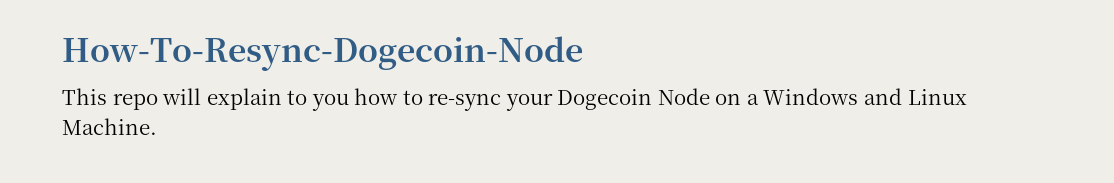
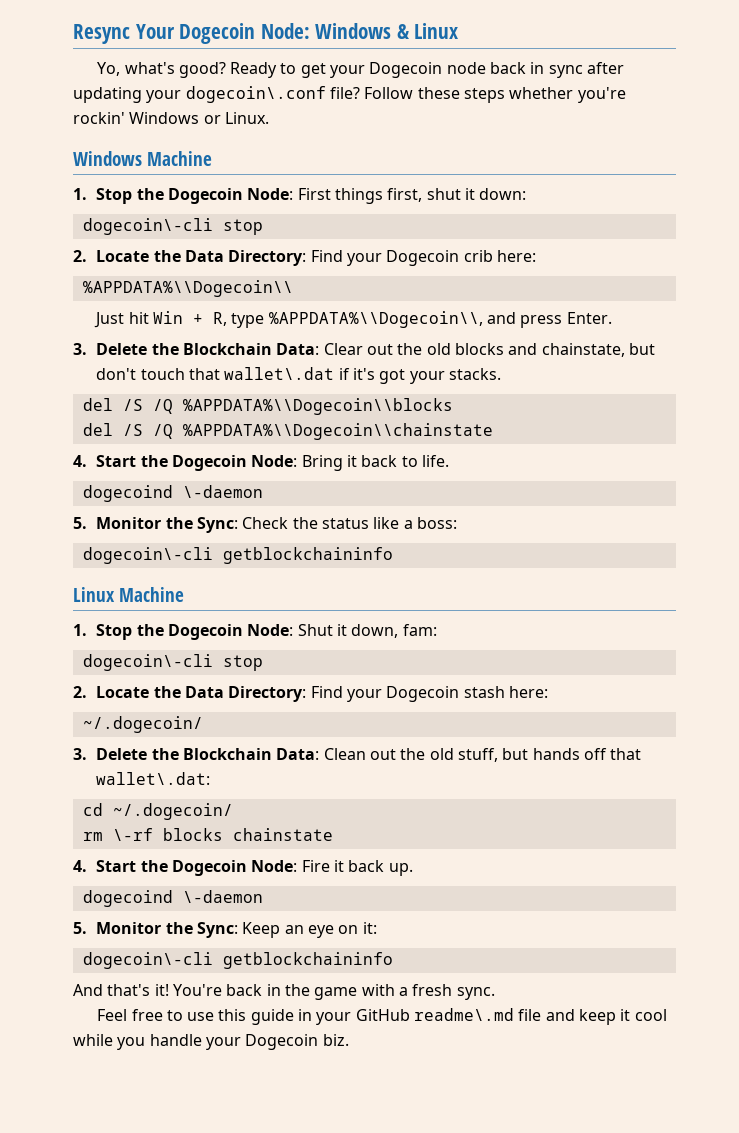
[62,36,583,71] [62,88,967,111] [62,118,157,135] How-To-Resync-Dogecoin-Node // This repo will explain to you how to re-sync your Dogecoin Node on a Windows and Linux Machine. -> [73,23,459,44] [97,62,625,78] [73,86,626,103] [73,112,269,124] [73,151,213,166] [73,188,527,204] [82,218,263,235] [73,250,536,266] [82,280,293,297] [94,311,612,328] [73,343,655,357] [96,367,501,384] [82,398,453,415] [82,423,493,440] [73,455,449,471] [82,485,263,502] [73,517,457,533] [82,547,393,564] [73,587,185,602] [73,624,437,640] [82,654,263,671] [73,686,548,702] [82,716,203,733] [73,748,642,762] [96,772,211,785] [82,803,233,820] [82,828,333,841] [73,860,413,876] [82,890,263,907] [73,922,377,938] [82,952,393,969] [73,984,495,1000] [97,1008,667,1025] [73,1034,349,1050] Resync Your Dogecoin Node: Windows & Linux // Yo, what's good? Ready to get your Dogecoin node back in sync after updating your dogecoin\.conf file? Follow these steps whether you're rockin' Windows or Linux. // Windows Machine // 1. Stop the Dogecoin Node: First things first, shut it down: // dogecoin\-cli stop // 2. Locate the Data Directory: Find your Dogecoin crib here: // %APPDATA%\\Dogecoin\\ // Just hit Win + R, type %APPDATA%\\Dogecoin\\, and press Enter. // 3. Delete the Blockchain Data: Clear out the old blocks and chainstate, but don't touch that wallet\.dat if it's got your stacks. // del /S /Q %APPDATA%\\Dogecoin\\blocks // del /S /Q %APPDATA%\\Dogecoin\\chainstate // 4. Start the Dogecoin Node: Bring it back to life. // dogecoind \-daemon // 5. Monitor the Sync: Check the status like a boss: // dogecoin\-cli getblockchaininfo // Linux Machine // 1. Stop the Dogecoin Node: Shut it down, fam: // dogecoin\-cli stop // 2. Locate the Data Directory: Find your Dogecoin stash here: // ~/.dogecoin/ // 3. Delete the Blockchain Data: Clean out the old stuff, but hands off that wallet\.dat: // cd ~/.dogecoin/ // rm \-rf blocks chainstate // 4. Start the Dogecoin Node: Fire it back up. // dogecoind \-daemon // 5. Monitor the Sync: Keep an eye on it: // dogecoin\-cli getblockchaininfo // And that's it! You're back in the game with a fresh sync. // Feel free to use this guide in your GitHub readme\.md file and keep it cool while you handle your Dogecoin biz.

